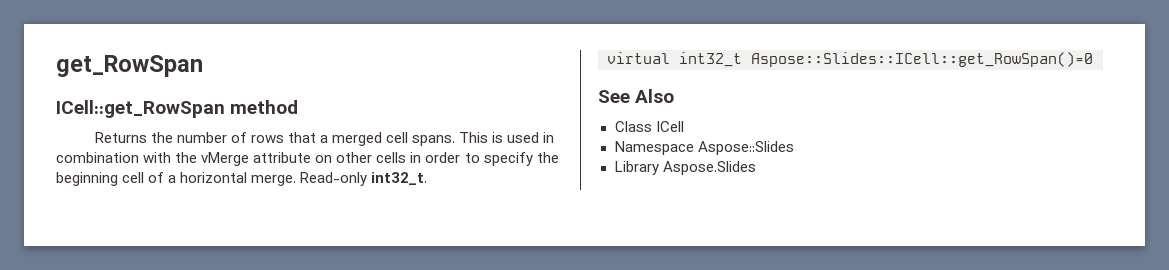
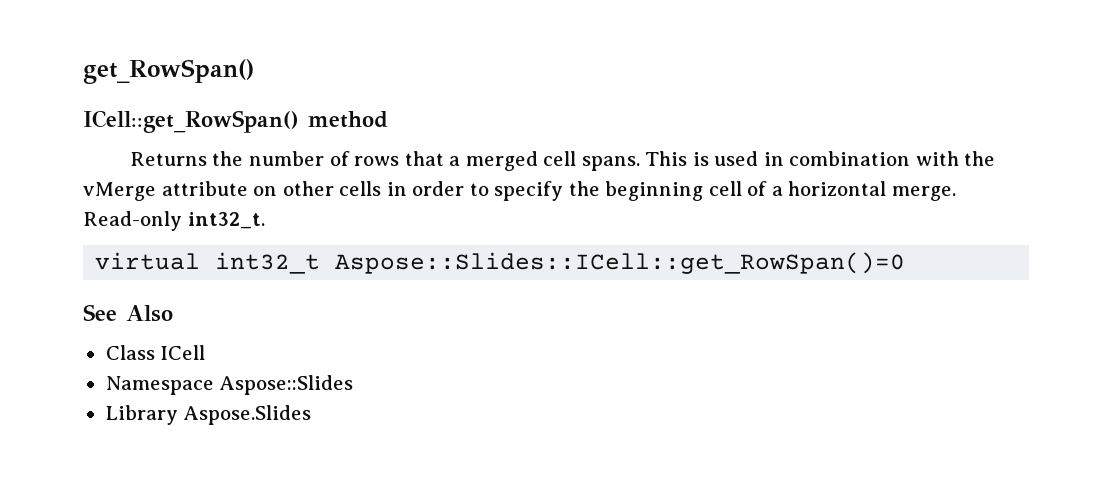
[56,55,203,77] [56,100,225,118] get_RowSpan // ICell::get_RowSpan -> [83,59,254,84] [83,110,299,133] get_RowSpan() // ICell::get_RowSpan()

